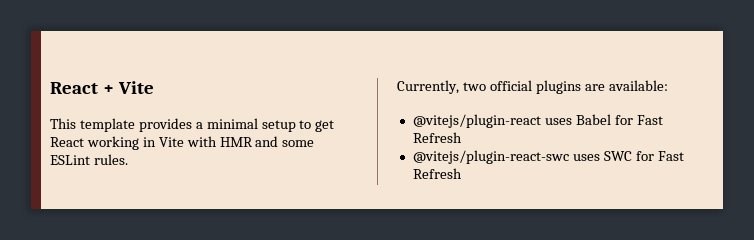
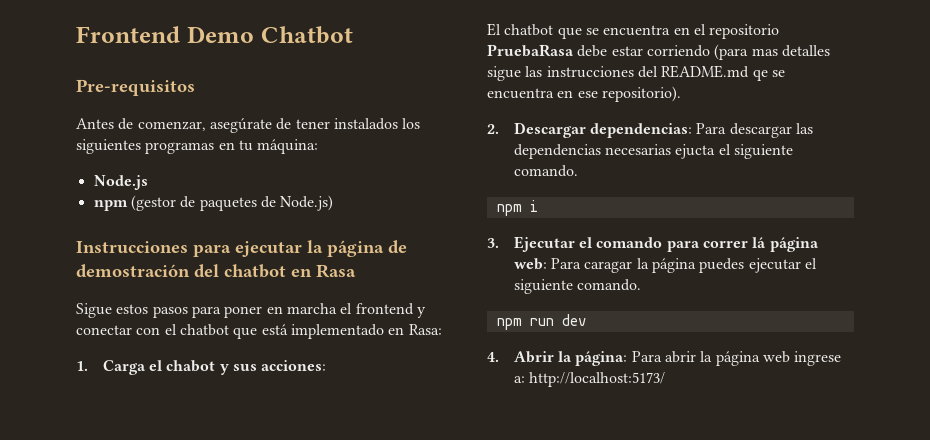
[50,81,154,94] [50,118,335,132] [50,136,315,150] [50,154,128,165] [397,80,668,94] [412,114,663,128] [412,132,462,143] [412,150,684,164] [412,168,462,179] React + Vite // This template provides a minimal setup to get React working in Vite with HMR and some ESLint rules. // Currently, two official plugins are available: // @vitejs/plugin-react uses Babel for Fast Refresh // @vitejs/plugin-react-swc uses SWC for Fast Refresh -> [76,26,353,44] [76,79,195,96] [76,118,421,133] [76,139,319,154] [93,175,148,190] [93,195,334,211] [76,240,407,257] [76,264,356,278] [76,303,426,318] [76,324,442,339] [76,360,327,375] [487,23,780,39] [487,44,830,60] [487,65,785,81] [487,86,681,102] [487,122,814,138] [513,144,794,159] [513,165,578,177] [496,200,538,216] [487,236,819,252] [513,258,818,273] [513,279,642,294] [496,314,586,330] [487,351,842,366] [513,372,666,387] Frontend Demo Chatbot // Pre-requisitos // Antes de comenzar, asegúrate de tener instalados los siguientes programas en tu máquina: // Node.js // npm (gestor de paquetes de Node.js) // Instrucciones para ejecutar la página de demostración del chatbot en Rasa // Sigue estos pasos para poner en marcha el frontend y conectar con el chatbot que está implementado en Rasa: // 1. Carga el chabot y sus acciones: // El chatbot que se encuentra en el repositorio PruebaRasa debe estar corriendo (para mas detalles sigue las instrucciones del README.md qe se encuentra en ese repositorio). // 2. Descargar dependencias: Para descargar las dependencias necesarias ejucta el siguiente comando. // npm i // 3. Ejecutar el comando para correr lá página web: Para caragar la página puedes ejecutar el siguiente comando. // npm run dev // 4. Abrir la página: Para abrir la página web ingrese a: http://localhost:5173/

